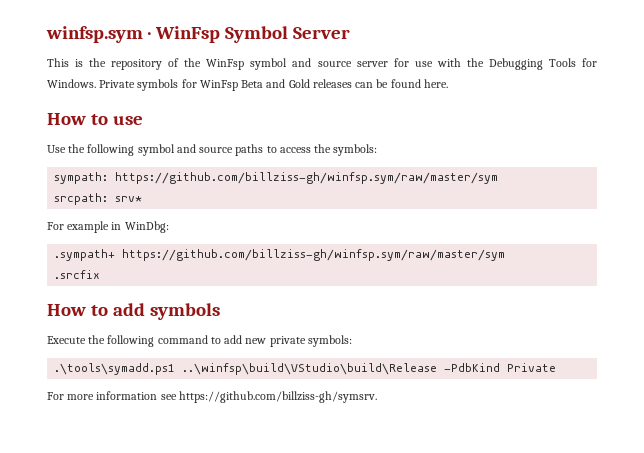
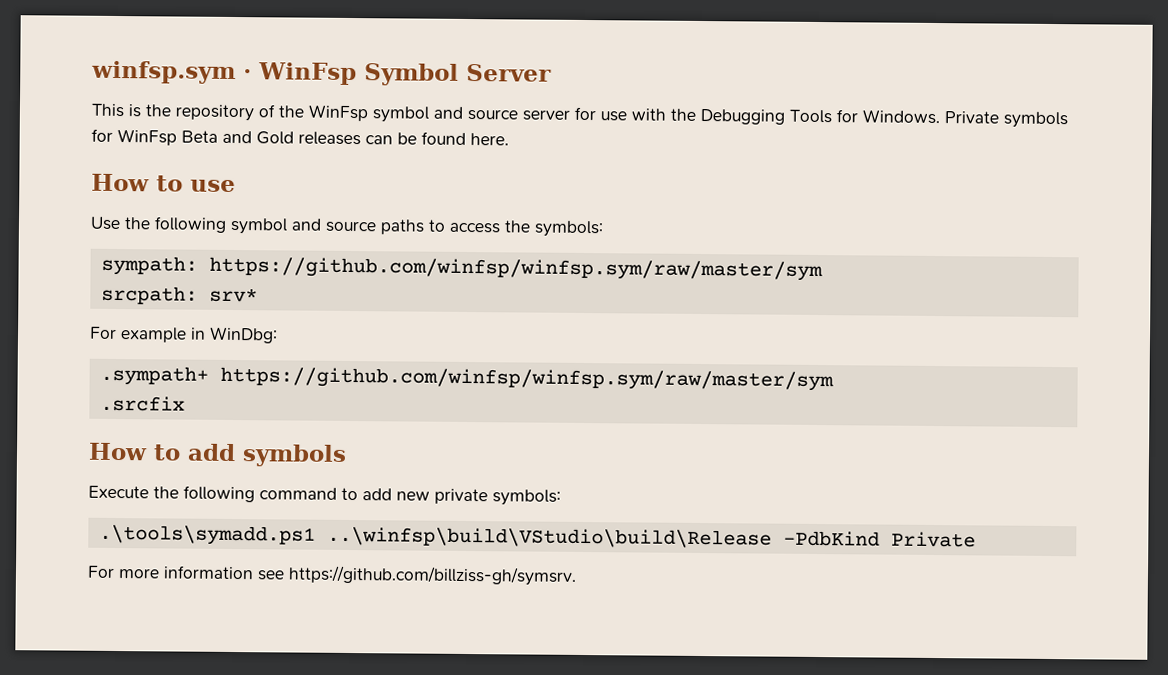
[115,172,499,184] https://github.com/billziss-gh/winfsp.sym/raw/master/sym -> [208,256,823,282] https://github.com/winfsp/winfsp.sym/raw/master/sym
[122,249,506,261] https://github.com/billziss-gh/winfsp.sym/raw/master/sym -> [219,366,834,392] https://github.com/winfsp/winfsp.sym/raw/master/sym

